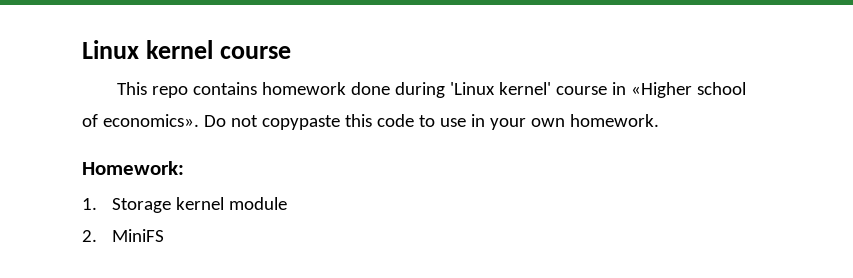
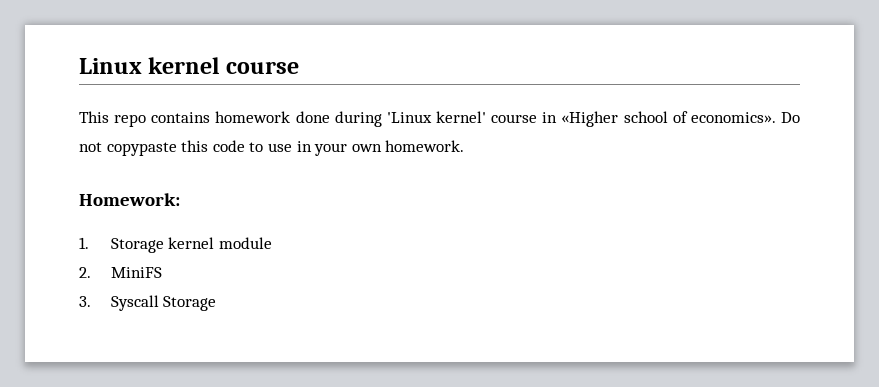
(165, 235) none -> [79,295,217,311] // 3. Syscall Storage

